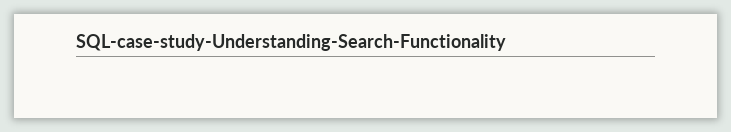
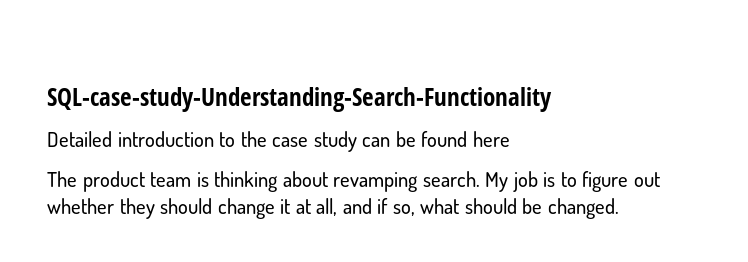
(506, 42) none -> [47,131,510,152] [47,171,660,192] [47,198,619,219] // Detailed introduction to the case study can be found here // The product team is thinking about revamping search. My job is to figure out whether they should change it at all, and if so, what should be changed.

